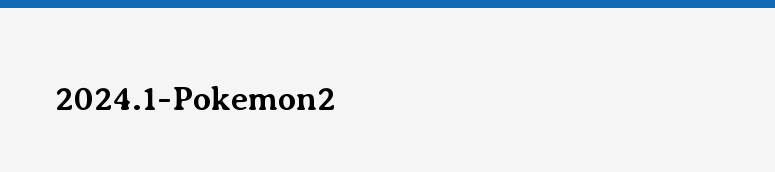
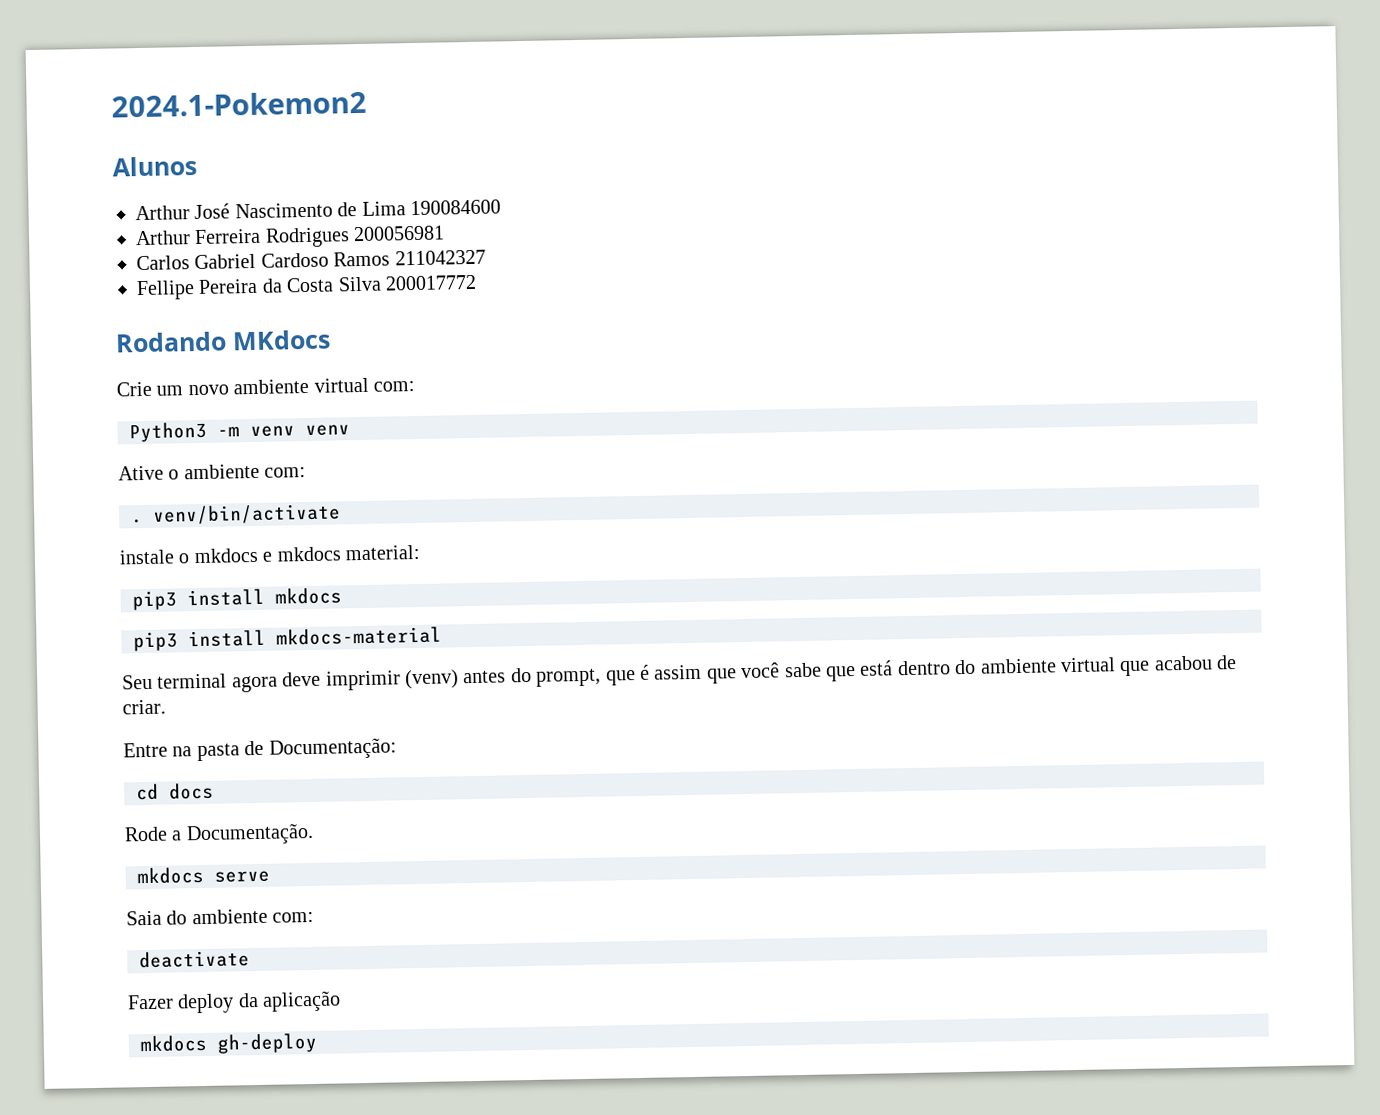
(336, 98) none -> [112,155,197,177] [135,199,501,221] [135,225,446,248] [136,249,486,271] [136,274,477,301] [115,329,331,353] [116,377,415,397] [129,421,350,443] [118,463,307,481] [131,503,341,525] [119,544,420,565] [132,587,342,611] [133,626,442,652] [122,654,1238,693] [122,699,166,715] [123,737,397,762] [136,782,214,801] [124,822,314,846] [137,866,270,885] [126,908,315,926] [139,950,250,969] [127,990,342,1014] [140,1032,317,1054] // Alunos // Arthur José Nascimento de Lima 190084600 // Arthur Ferreira Rodrigues 200056981 // Carlos Gabriel Cardoso Ramos 211042327 // Fellipe Pereira da Costa Silva 200017772 // Rodando MKdocs // Crie um novo ambiente virtual com: // Python3 -m venv venv // Ative o ambiente com: // . venv/bin/activate // instale o mkdocs e mkdocs material: // pip3 install mkdocs // pip3 install mkdocs-material // Seu terminal agora deve imprimir (venv) antes do prompt, que é assim que você sabe que está dentro do ambiente virtual que acabou de criar. // Entre na pasta de Documentação: // cd docs // Rode a Documentação. // mkdocs serve // Saia do ambiente com: // deactivate // Fazer deploy da aplicação // mkdocs gh-deploy

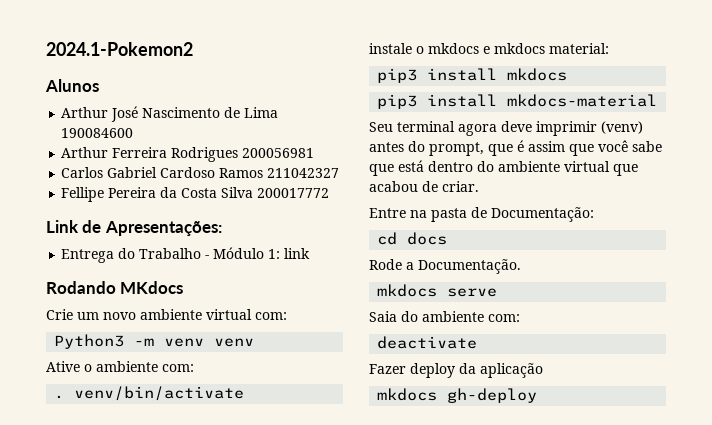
(477, 282) none -> [46,220,222,236] [61,247,311,263] // Link de Apresentações: // Entrega do Trabalho - Módulo 1: link

